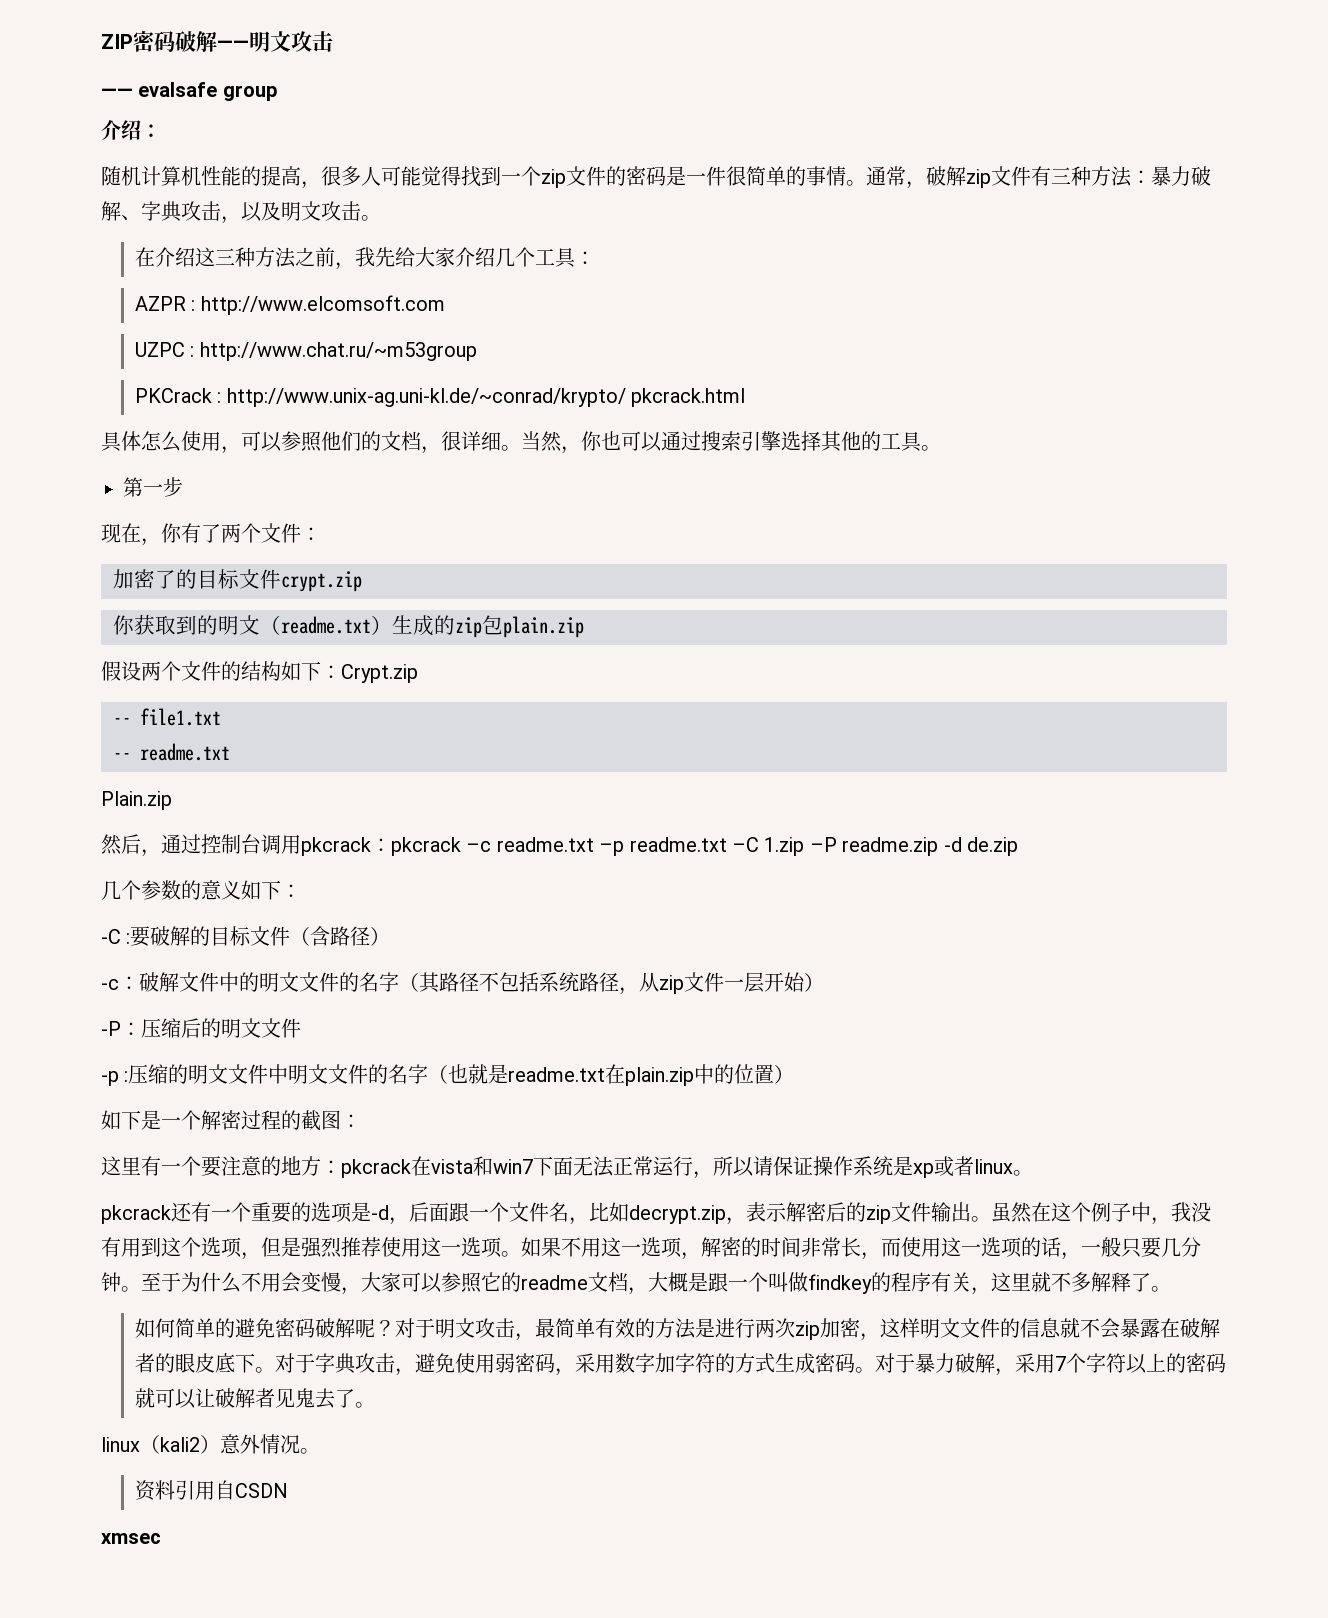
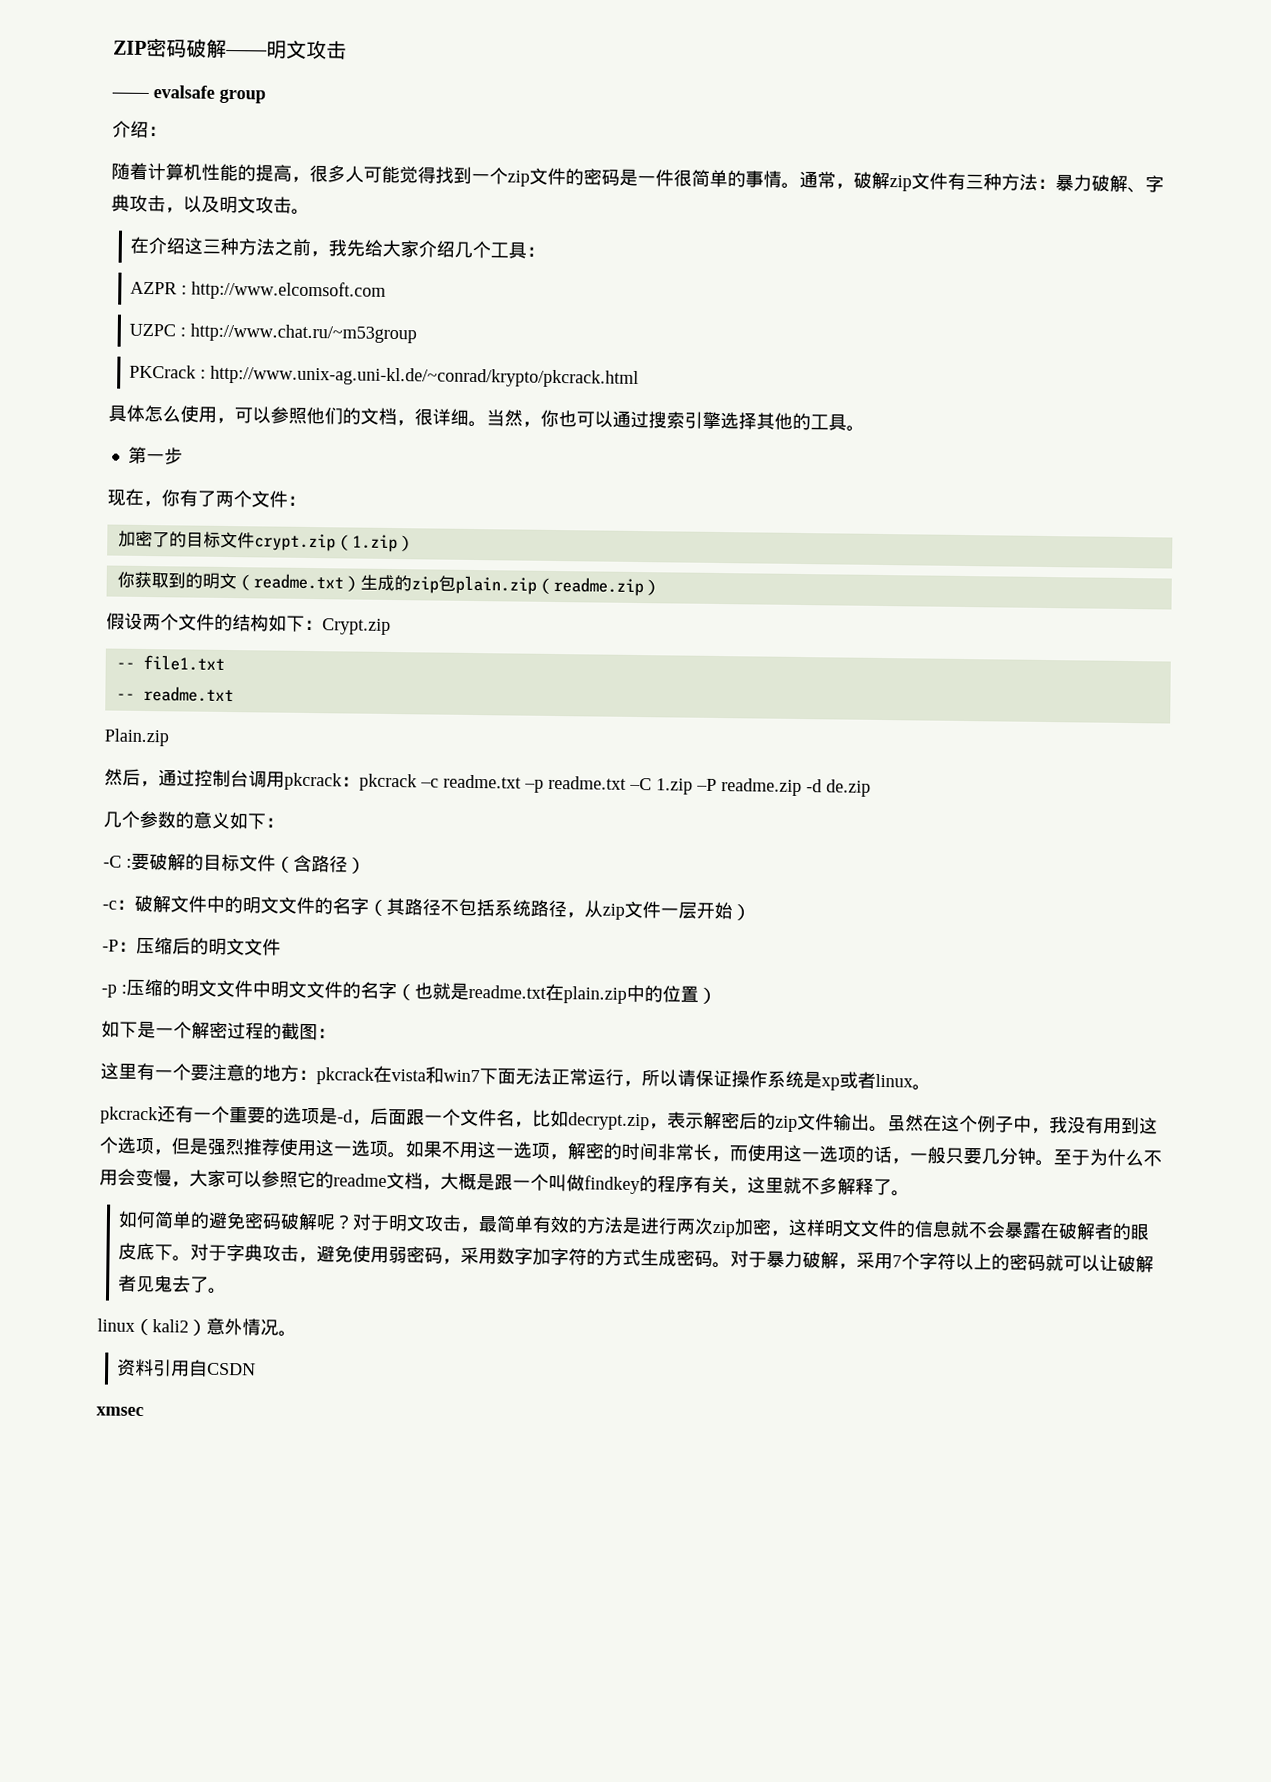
[121,166,141,186] 机 -> [129,162,148,180] 着
[226,388,746,407] http://www.unix-ag.uni-kl.de/~conrad/krypto/ pkcrack.html -> [210,365,640,389] http://www.unix-ag.uni-kl.de/~conrad/krypto/pkcrack.html
(362, 581) none -> [334,534,415,553] （1.zip）
(584, 627) none -> [535,576,661,597] （readme.zip）

